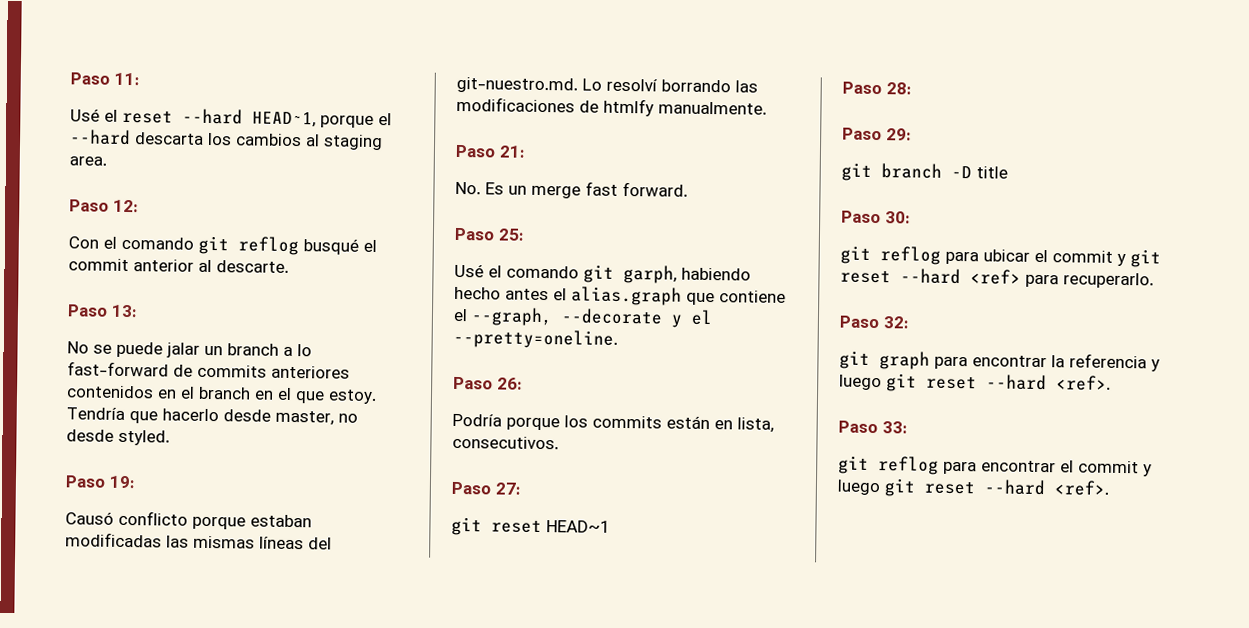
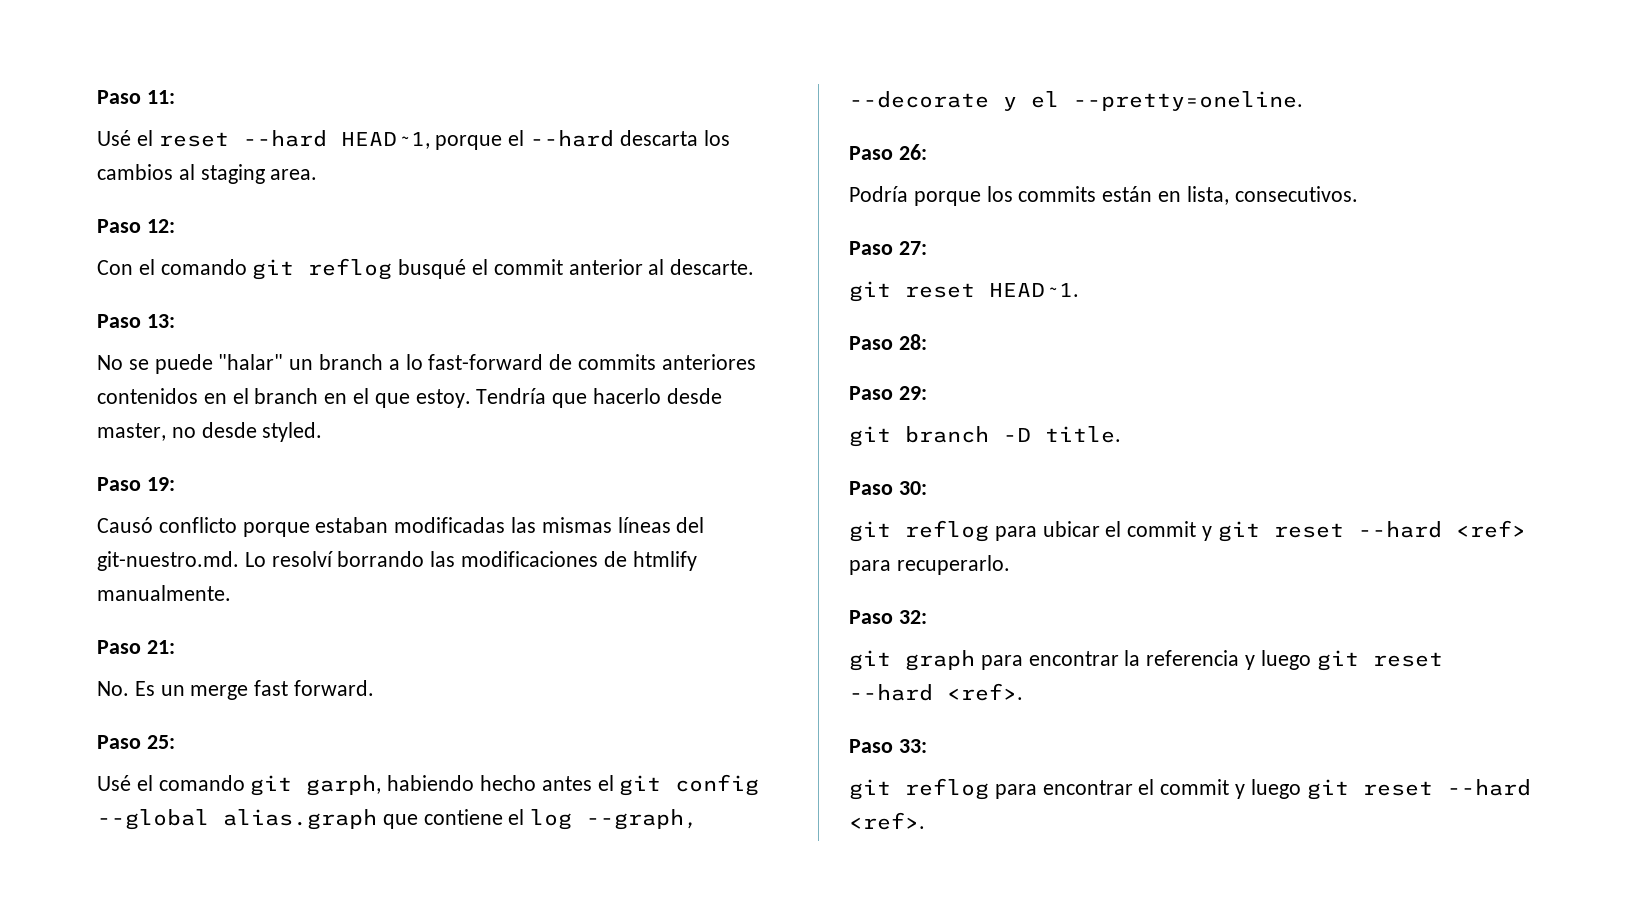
[166,342,200,358] jalar -> [218,354,284,370] "halar"
[603,98,654,117] htmlfy -> [632,551,697,571] htmlify
(567, 294) none -> [619,774,760,796] [97,809,209,830] git config --global
(468, 315) none -> [530,809,573,830] log
[546,520,611,533] HEAD~1 -> [989,283,1079,297] HEAD~1.
[976,166,1008,179] title -> [1045,426,1121,443] title.

